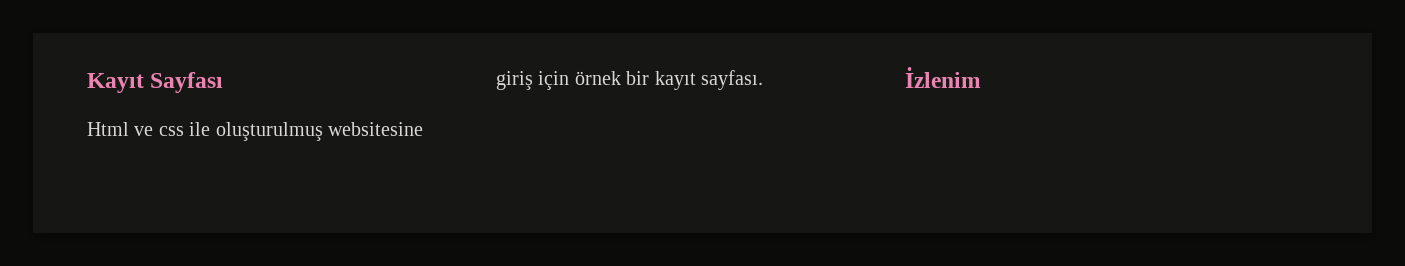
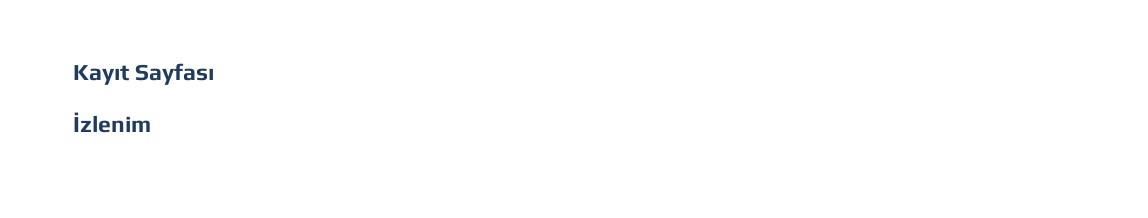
[87,122,423,141] [496,70,763,90] // Html ve css ile oluşturulmuş websitesine giriş için örnek bir kayıt sayfası. -> (215, 74) none

